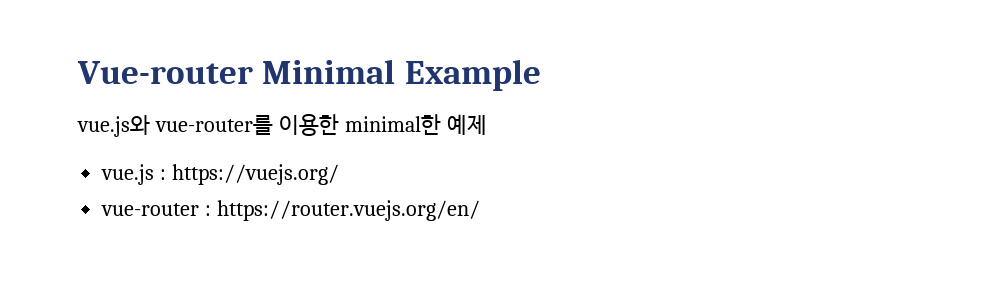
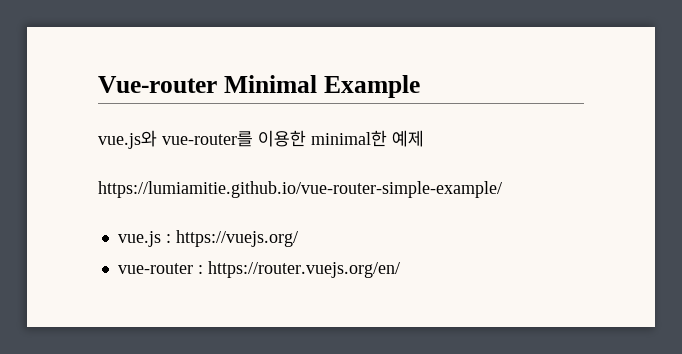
(487, 124) none -> [98,181,502,198] // https://lumiamitie.github.io/vue-router-simple-example/

